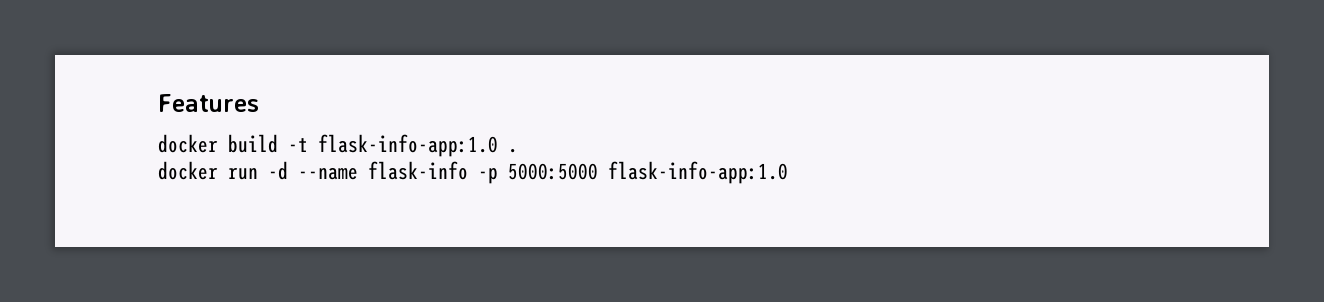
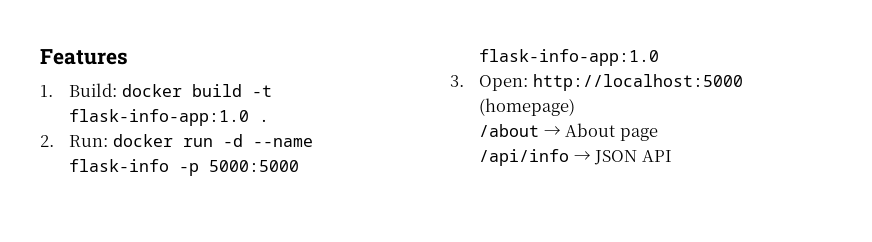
(259, 103) none -> [40,83,118,97] 1. Build:
(518, 150) none -> [40,135,109,147] 2. Run:
(788, 172) none -> [450,74,743,91] [479,98,576,116] [479,123,658,141] [479,149,672,166] // 3. Open: http://localhost:5000 (homepage) // /about → About page // /api/info → JSON API

